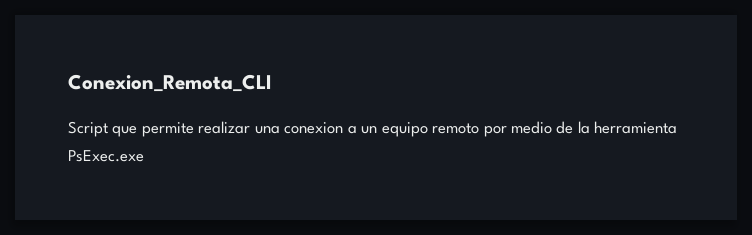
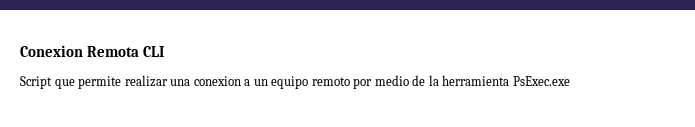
[68,74,272,92] Conexion_Remota_CLI -> [20,45,165,57] Conexion Remota CLI

